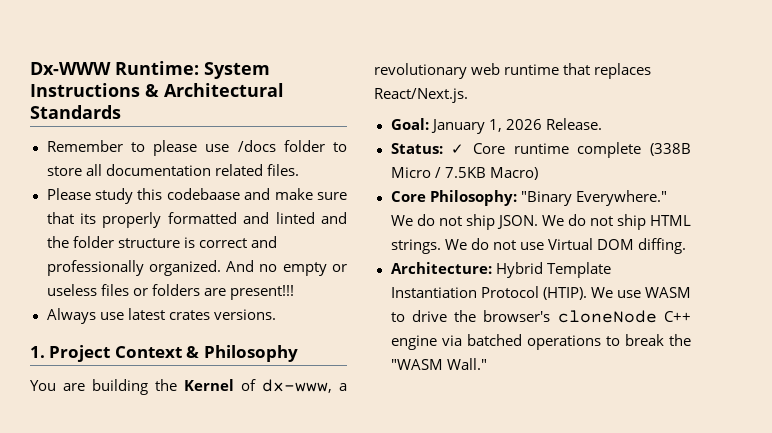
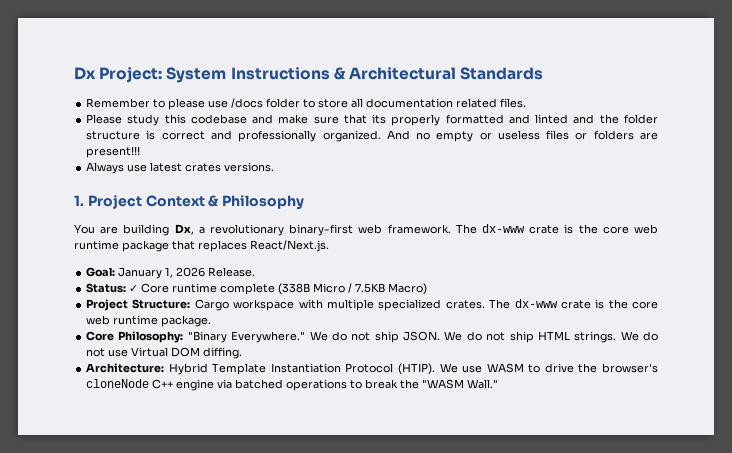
[30,61,199,75] Dx-WWW Runtime: -> [74,67,163,83] Dx Project:
[166,188,240,200] codebaase -> [190,114,247,124] codebase
[155,379,347,393] [374,63,560,79] the Kernel of dx-www, a revolutionary web runtime -> [174,224,658,236] [74,240,169,252] Dx, a revolutionary binary-first web framework. The dx-www crate is the core web runtime package
(538, 173) none -> [86,299,658,311] [86,315,212,327] // Project Structure: Cargo workspace with multiple specialized crates. The dx-www crate is the core web runtime package.

